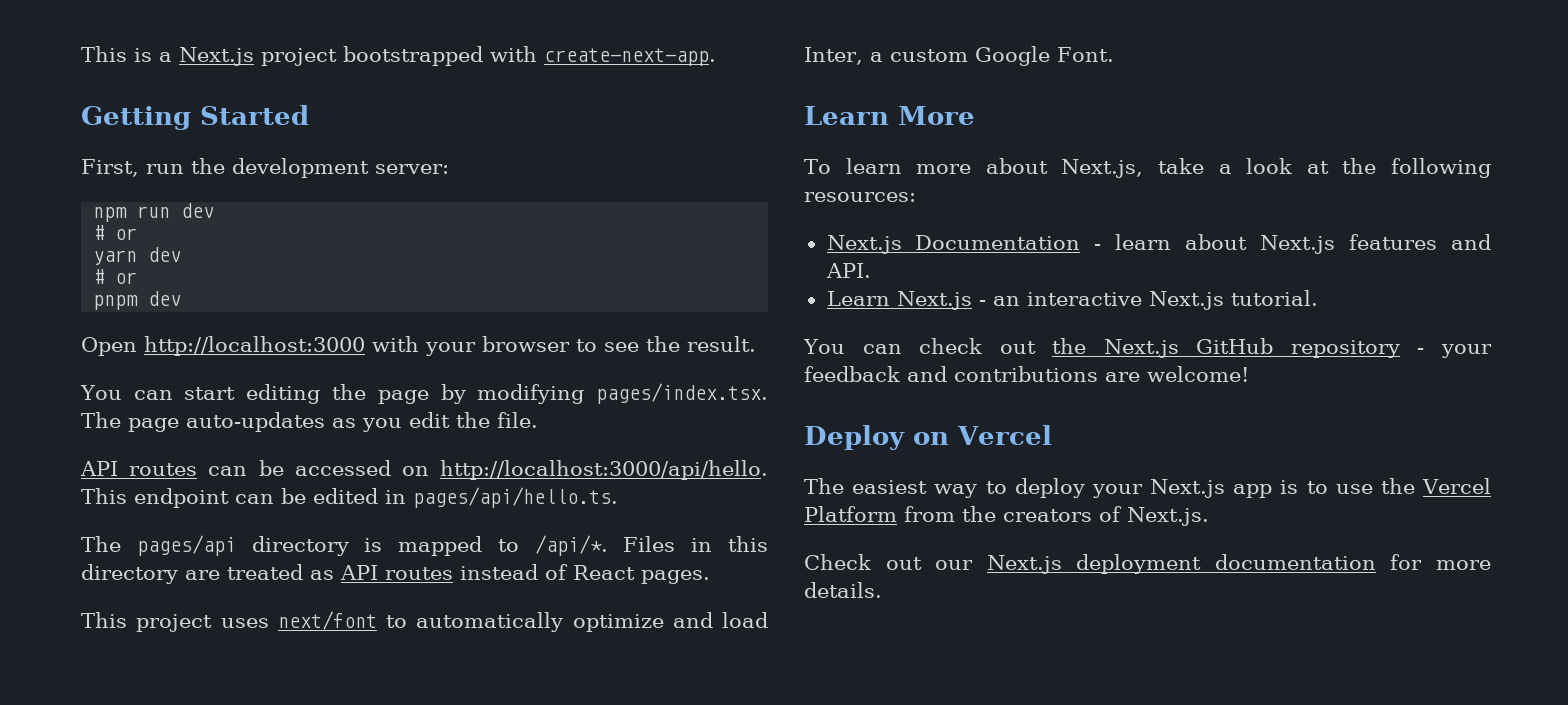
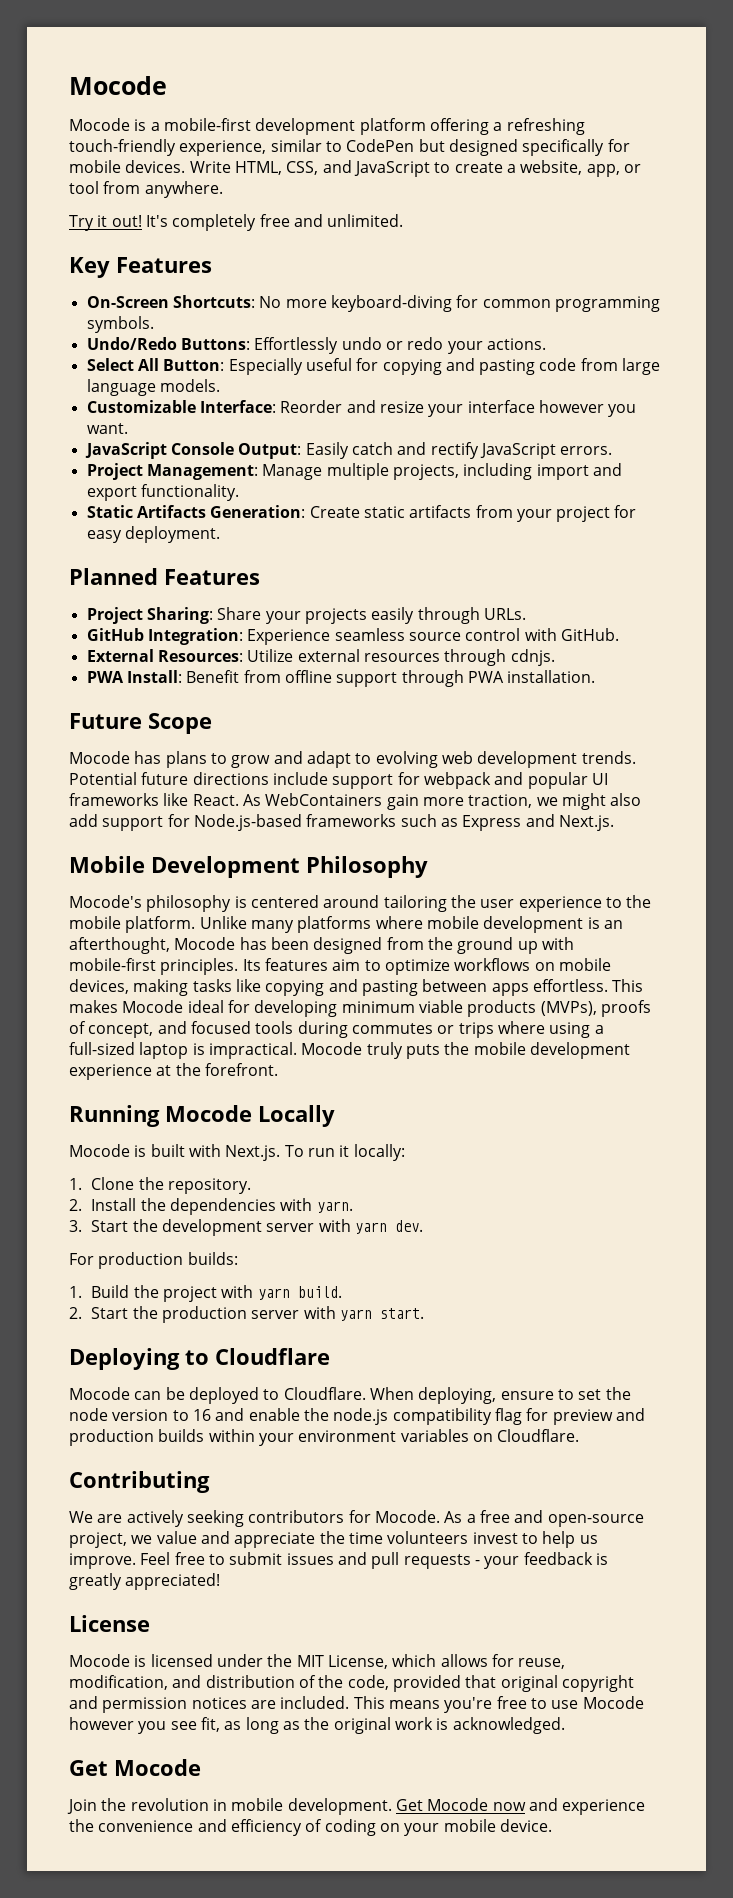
[81,46,716,66] [81,105,309,130] [81,158,449,178] [93,203,215,222] [93,225,138,240] [93,247,182,265] [93,269,138,284] [93,291,182,310] [81,336,756,356] [80,383,768,404] [81,412,538,432] [80,460,768,480] [81,487,618,508] [81,535,769,556] [81,564,710,584] [81,611,768,632] [804,46,1114,66] [804,106,975,125] [804,158,1491,178] [804,192,916,202] [826,234,1491,254] [825,263,871,278] [826,290,1318,310] [803,338,1492,358] [804,366,1249,382] [804,425,1052,450] [804,478,1492,498] [804,506,1209,526] [804,554,1491,574] [804,582,882,598] This is a Next.js project bootstrapped with create-next-app. // Getting Started // First, run the development server: // npm run dev // # or // yarn dev // # or // pnpm dev // Open http://localhost:3000 with your browser to see the result. // You can start editing the page by modifying pages/index.tsx. The page auto-updates as you edit the file. // API routes can be accessed on http://localhost:3000/api/hello. This endpoint can be edited in pages/api/hello.ts. // The pages/api directory is mapped to /api/*. Files in this directory are treated as API routes instead of React pages. // This project uses next/font to automatically optimize and load Inter, a custom Google Font. // Learn More // To learn more about Next.js, take a look at the following resources: // Next.js Documentation - learn about Next.js features and API. // Learn Next.js - an interactive Next.js tutorial. // You can check out the Next.js GitHub repository - your feedback and contributions are welcome! // Deploy on Vercel // The easiest way to deploy your Next.js app is to use the Vercel Platform from the creators of Next.js. // Check out our Next.js deployment documentation for more details. -> [69,76,167,95] [69,118,585,135] [69,139,630,156] [69,160,641,177] [69,181,223,198] [69,214,404,231] [69,257,212,278] [86,295,660,312] [86,316,154,333] [86,337,546,354] [86,358,661,375] [86,379,220,396] [86,400,637,417] [86,423,128,434] [84,442,613,459] [86,463,622,480] [86,484,239,501] [86,505,637,522] [86,526,220,543] [69,568,260,585] [86,607,526,624] [86,628,619,645] [86,649,555,666] [86,670,596,687] [69,713,212,734] [69,751,636,768] [69,772,608,789] [69,793,642,810] [69,814,614,831] [69,856,428,878] [69,895,652,912] [69,916,623,933] [69,937,574,954] [69,958,611,975] [69,979,644,996] [69,1000,651,1017] [69,1021,604,1038] [69,1042,630,1059] [69,1063,278,1080] [69,1105,335,1127] [69,1144,405,1161] [69,1177,251,1194] [69,1198,353,1215] [69,1219,423,1236] [69,1252,238,1269] [69,1285,342,1302] [69,1306,424,1323] [69,1348,330,1370] [69,1387,631,1404] [69,1408,645,1425] [69,1429,580,1446] [69,1471,210,1493] [69,1510,644,1527] [69,1531,598,1548] [69,1552,608,1569] [69,1573,221,1590] [69,1615,150,1632] [69,1654,566,1669] [69,1675,634,1692] [69,1696,644,1713] [69,1717,565,1734] [69,1759,201,1776] [67,1798,646,1815] [69,1819,552,1836] Mocode // Mocode is a mobile-first development platform offering a refreshing touch-friendly experience, similar to CodePen but designed specifically for mobile devices. Write HTML, CSS, and JavaScript to create a website, app, or tool from anywhere. // Try it out! It's completely free and unlimited. // Key Features // On-Screen Shortcuts: No more keyboard-diving for common programming symbols. // Undo/Redo Buttons: Effortlessly undo or redo your actions. // Select All Button: Especially useful for copying and pasting code from large language models. // Customizable Interface: Reorder and resize your interface however you want. // JavaScript Console Output: Easily catch and rectify JavaScript errors. // Project Management: Manage multiple projects, including import and export functionality. // Static Artifacts Generation: Create static artifacts from your project for easy deployment. // Planned Features // Project Sharing: Share your projects easily through URLs. // GitHub Integration: Experience seamless source control with GitHub. // External Resources: Utilize external resources through cdnjs. // PWA Install: Benefit from offline support through PWA installation. // Future Scope // Mocode has plans to grow and adapt to evolving web development trends. Potential future directions include support for webpack and popular UI frameworks like React. As WebContainers gain more traction, we might also add support for Node.js-based frameworks such as Express and Next.js. // Mobile Development Philosophy // Mocode's philosophy is centered around tailoring the user experience to the mobile platform. Unlike many platforms where mobile development is an afterthought, Mocode has been designed from the ground up with mobile-first principles. Its features aim to optimize workflows on mobile devices, making tasks like copying and pasting between apps effortless. This makes Mocode ideal for developing minimum viable products (MVPs), proofs of concept, and focused tools during commutes or trips where using a full-sized laptop is impractical. Mocode truly puts the mobile development experience at the forefront. // Running Mocode Locally // Mocode is built with Next.js. To run it locally: // 1. Clone the repository. // 2. Install the dependencies with yarn. // 3. Start the development server with yarn dev. // For production builds: // 1. Build the project with yarn build. // 2. Start the production server with yarn start. // Deploying to Cloudflare // Mocode can be deployed to Cloudflare. When deploying, ensure to set the node version to 16 and enable the node.js compatibility flag for preview and production builds within your environment variables on Cloudflare. // Contributing // We are actively seeking contributors for Mocode. As a free and open-source project, we value and appreciate the time volunteers invest to help us improve. Feel free to submit issues and pull requests - your feedback is greatly appreciated! // License // Mocode is licensed under the MIT License, which allows for reuse, modification, and distribution of the code, provided that original copyright and permission notices are included. This means you're free to use Mocode however you see fit, as long as the original work is acknowledged. // Get Mocode // Join the revolution in mobile development. Get Mocode now and experience the convenience and efficiency of coding on your mobile device.

